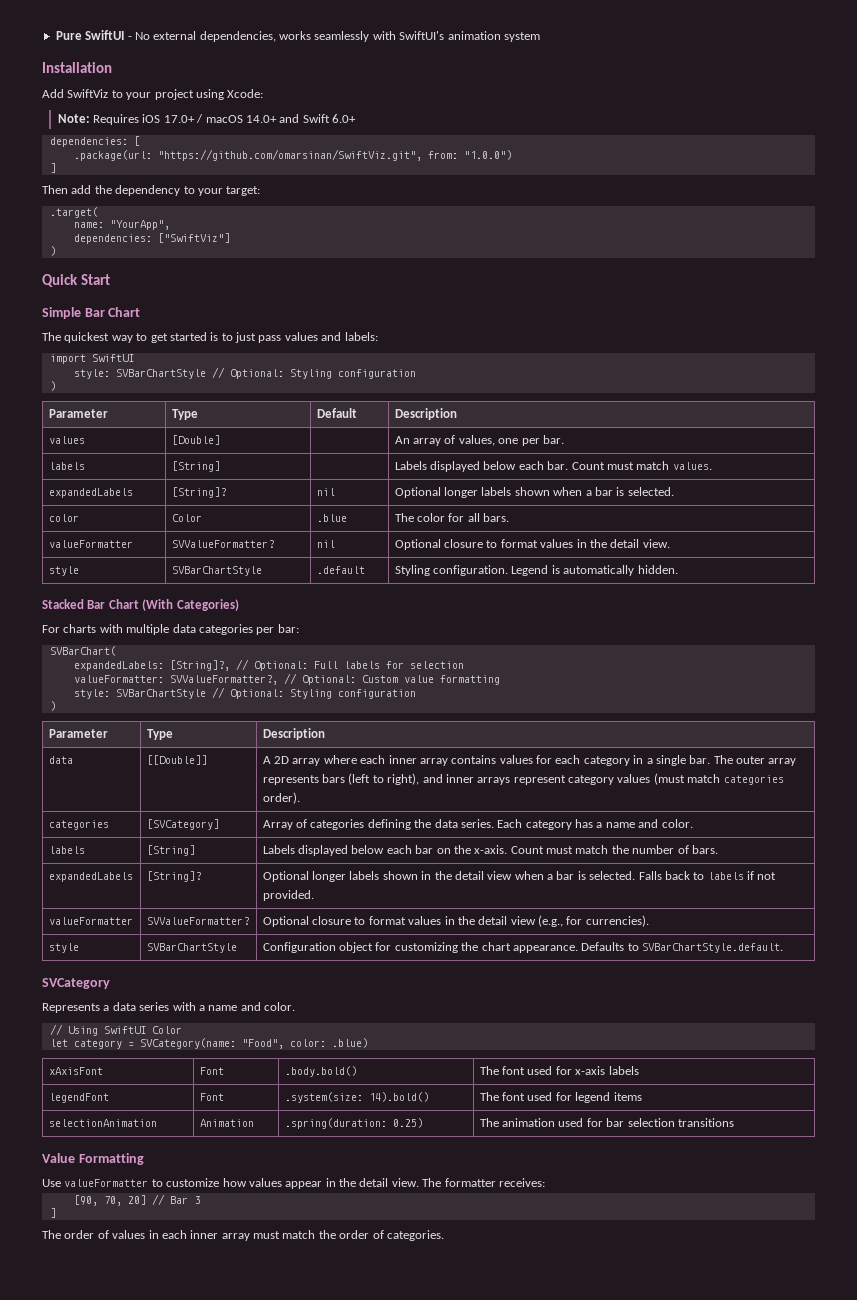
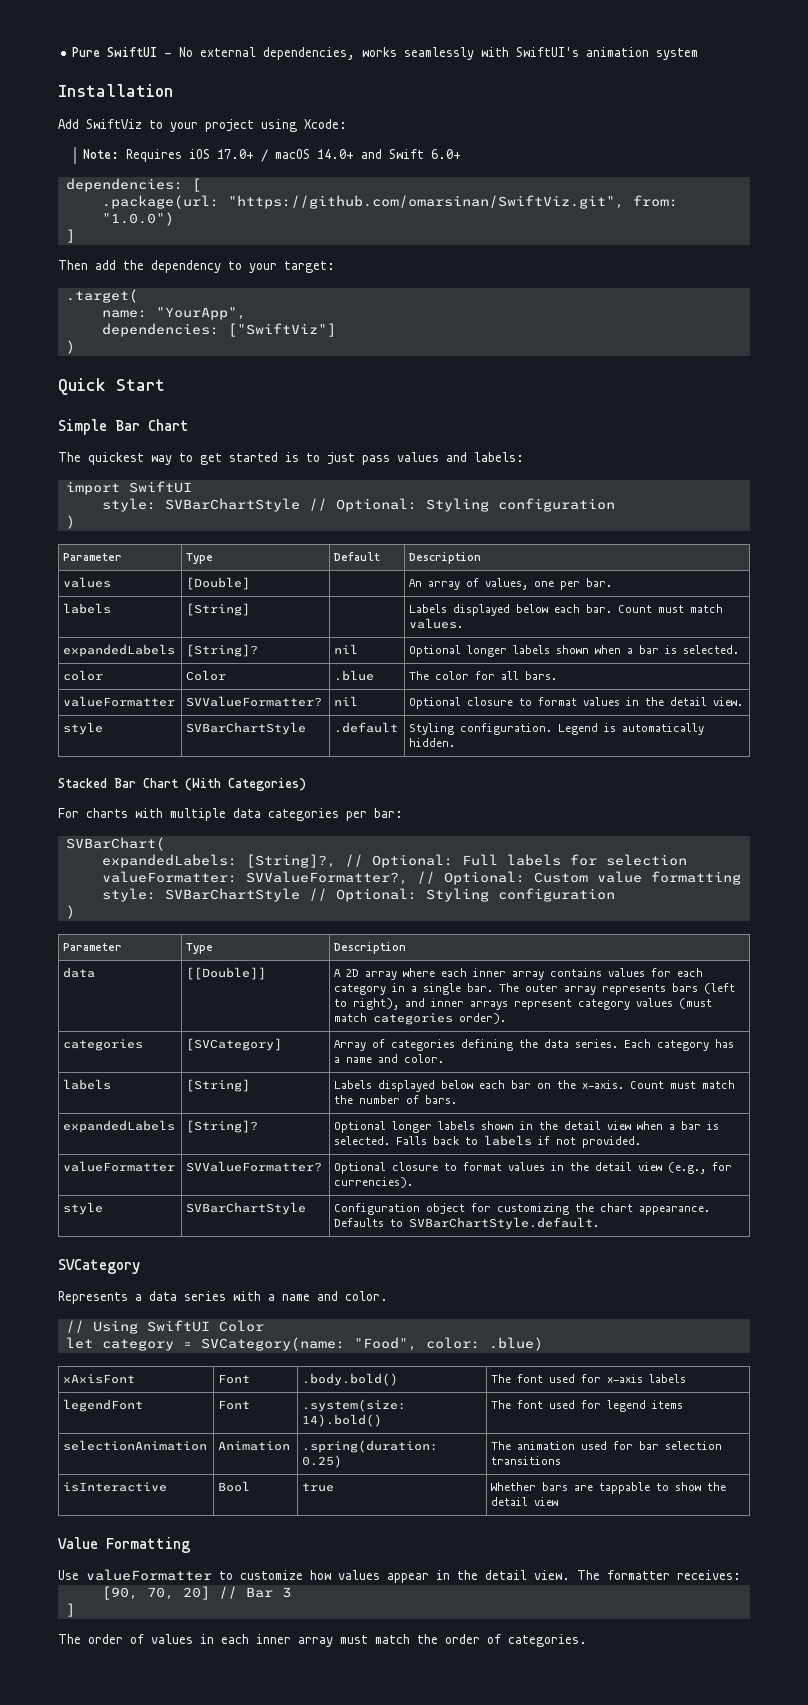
(734, 1122) none -> [63,1482,168,1492] [218,1481,251,1492] [302,1483,335,1492] [491,1482,727,1494] [491,1497,559,1506] // isInteractive | Bool | true | Whether bars are tappable to show the detail view

